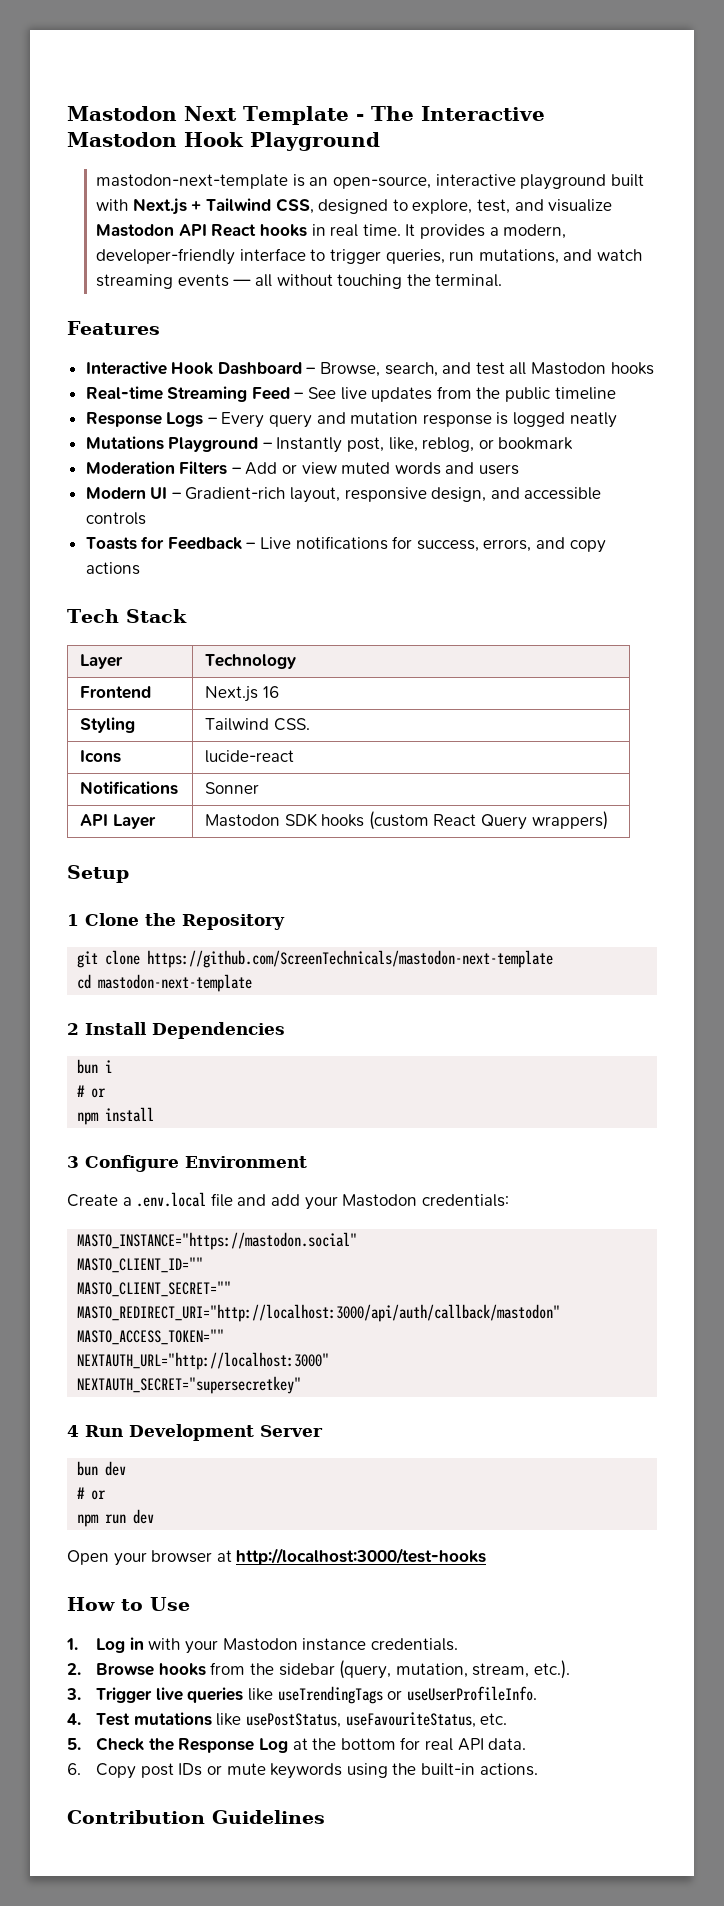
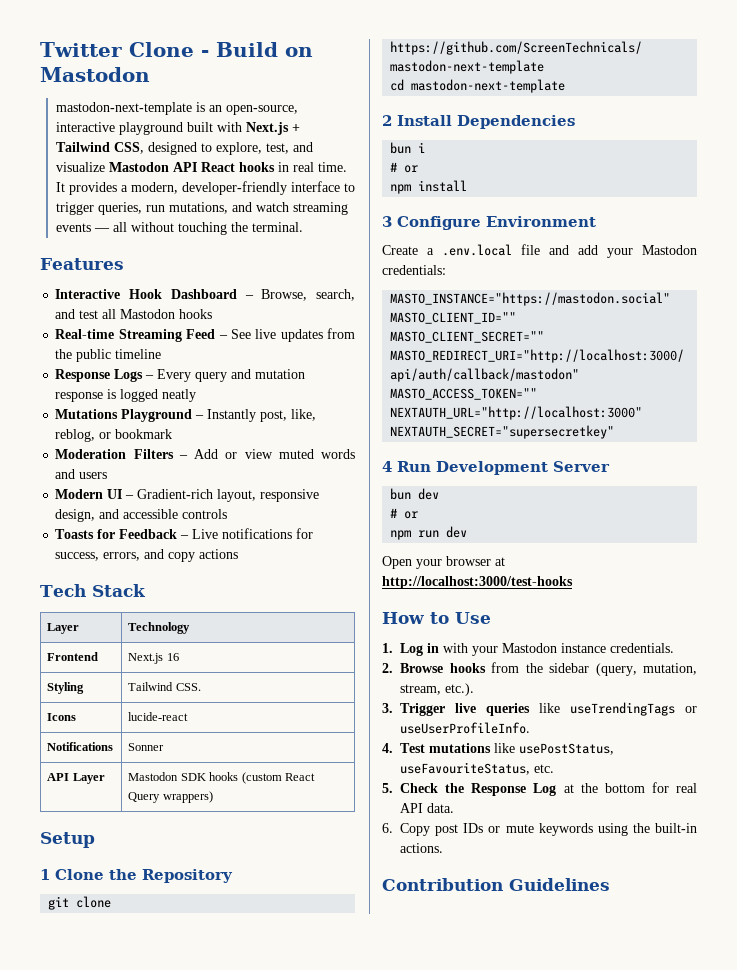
[67,106,545,125] [67,132,380,151] Mastodon Next Template - The Interactive Mastodon Hook Playground -> [40,42,313,57] [40,67,150,82] Twitter Clone - Build on Mastodon

